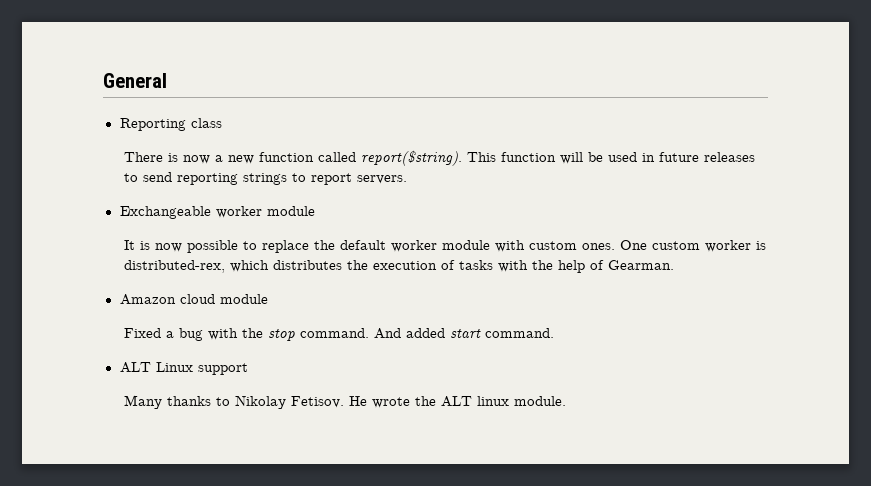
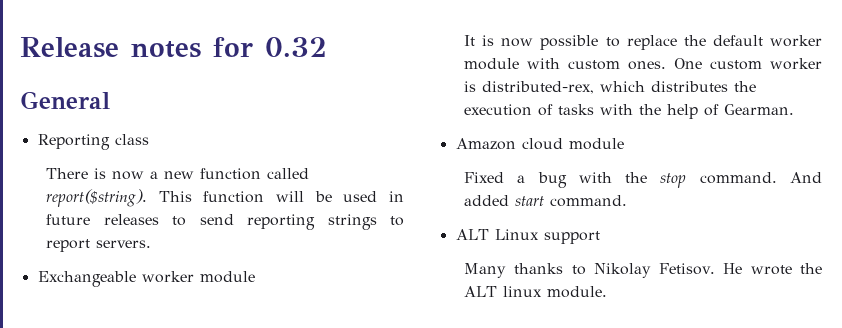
(103, 80) none -> [20,37,327,58] Release notes for 0.32 //

